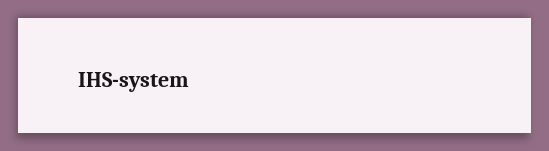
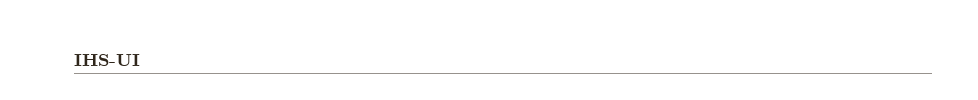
[78,72,189,92] IHS-system -> [74,54,140,66] IHS-UI

